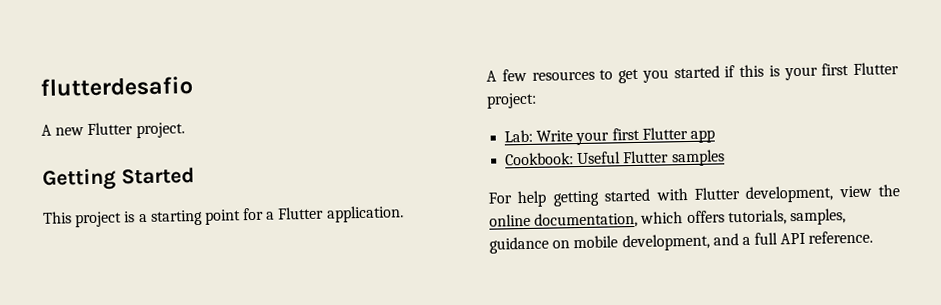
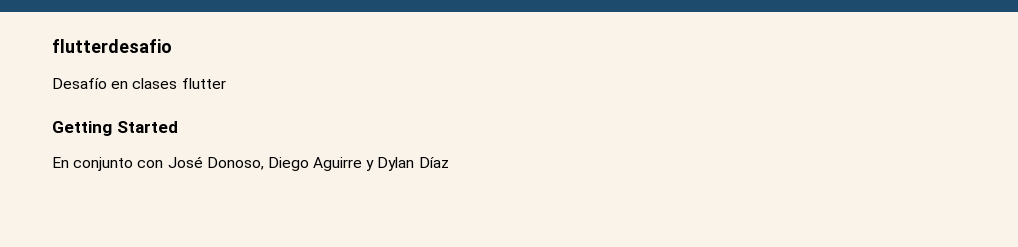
[41,122,185,139] [42,167,195,191] [43,205,404,228] [486,62,899,84] [486,92,537,109] [504,127,715,146] [505,149,725,167] [488,184,900,208] [489,208,846,229] [489,230,874,254] A new Flutter project. // Getting Started // This project is a starting point for a Flutter application. // A few resources to get you started if this is your first Flutter project: // Lab: Write your first Flutter app // Cookbook: Useful Flutter samples // For help getting started with Flutter development, view the online documentation, which offers tutorials, samples, guidance on mobile development, and a full API reference. -> [52,78,226,89] [52,121,178,136] [52,156,449,171] Desafío en clases flutter // Getting Started // En conjunto con José Donoso, Diego Aguirre y Dylan Díaz

